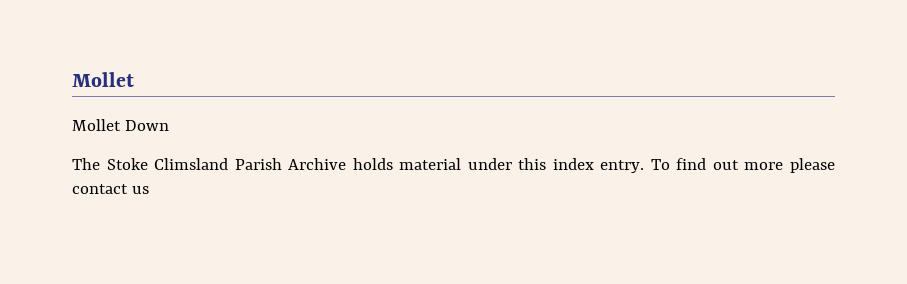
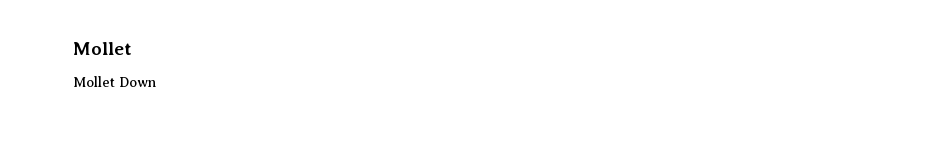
[72,158,835,173] [72,184,149,194] // The Stoke Climsland Parish Archive holds material under this index entry. To find out more please contact us -> (156, 82) none

